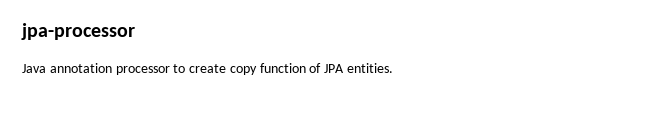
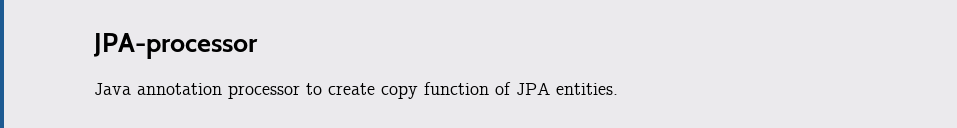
[21,23,135,40] jpa-processor -> [93,33,258,59] JPA-processor

